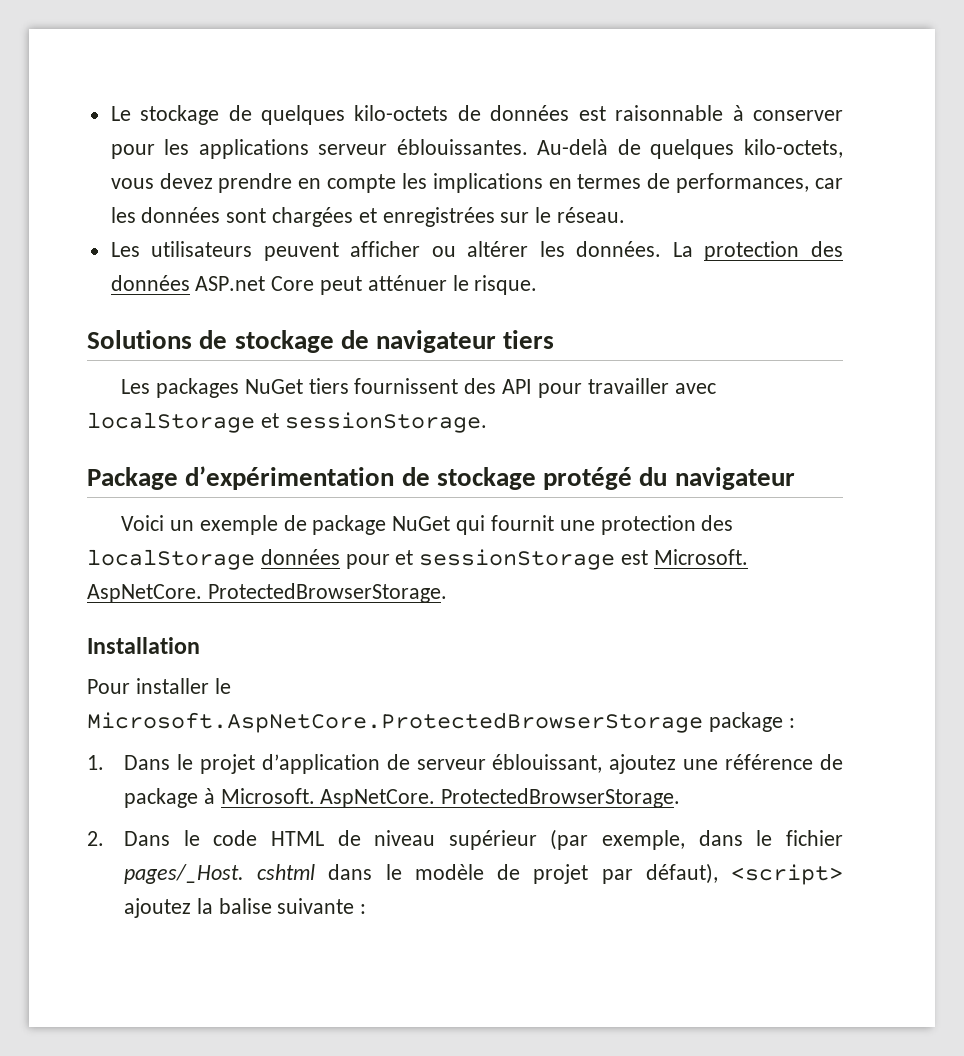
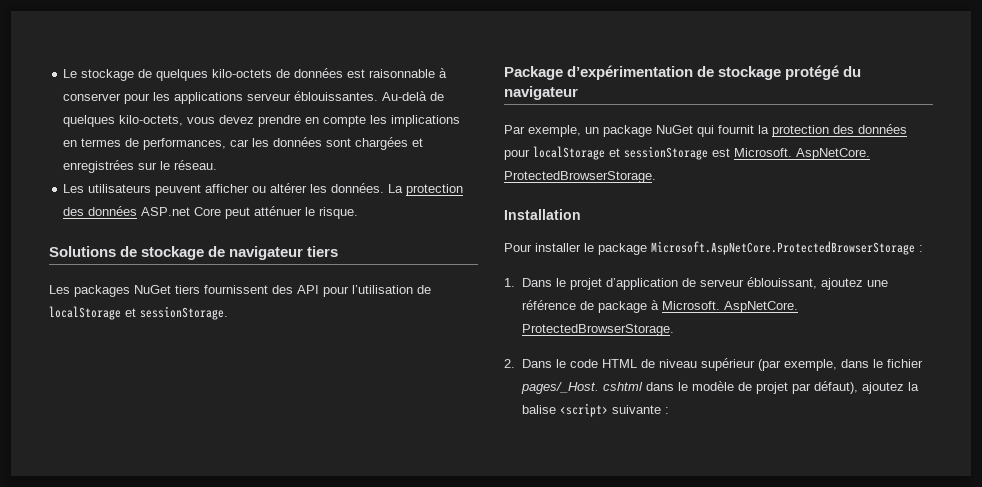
[587,378,716,394] travailler avec -> [352,285,431,294] l’utilisation de
[121,515,307,535] Voici un exemple de -> [504,125,599,137] Par exemple, un
[559,515,734,535] [87,549,255,570] une protection des localStorage -> [758,125,854,137] la protection des
(390, 561) none -> [533,146,605,160] localStorage
[87,712,783,733] Microsoft.AspNetCore.ProtectedBrowserStorage package -> [598,241,915,255] package Microsoft.AspNetCore.ProtectedBrowserStorage
[730,864,843,885] <script> -> (858, 387) none
(272, 906) none -> [559,403,608,417] <script>

